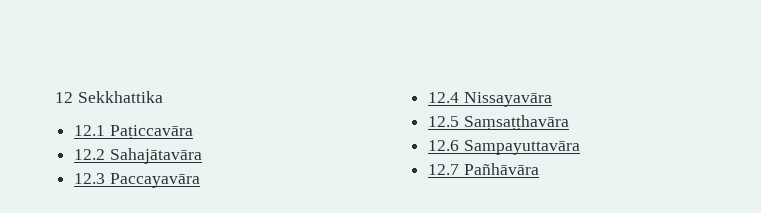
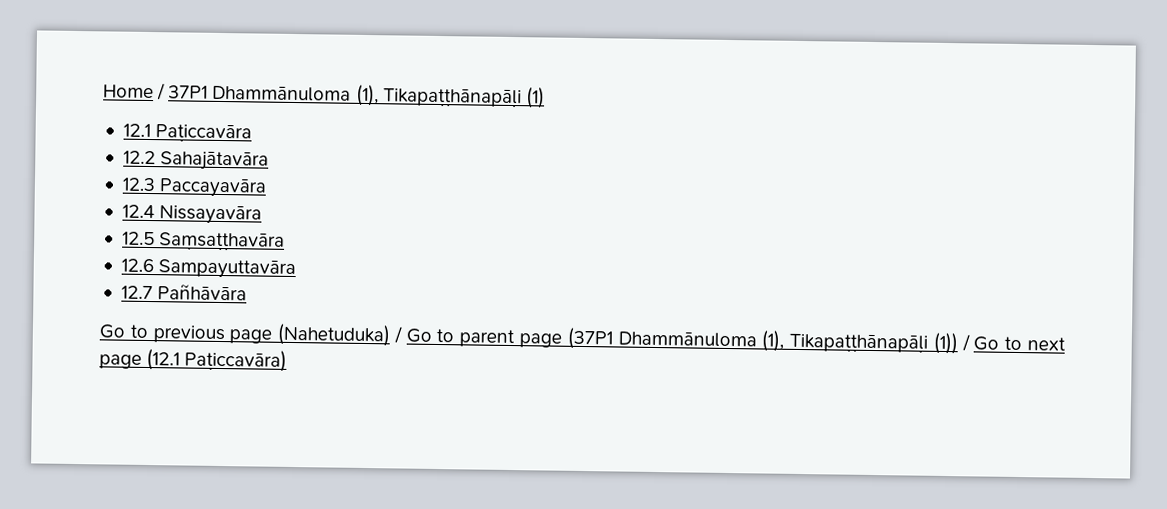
[55,91,163,103] 12 Sekkhattika -> [103,83,545,109] Home / 37P1 Dhammānuloma (1), Tikapaṭṭhānapāḷi (1)
(539, 169) none -> [99,323,1067,355] [99,348,288,372] // Go to previous page (Nahetuduka) / Go to parent page (37P1 Dhammānuloma (1), Tikapaṭṭhānapāḷi (1)) / Go to next page (12.1 Paṭiccavāra)

